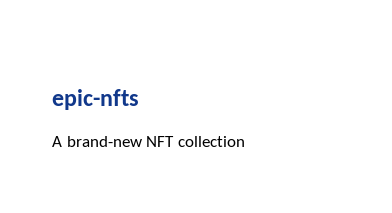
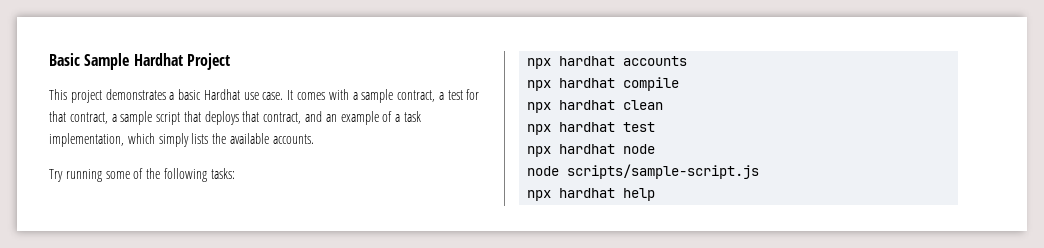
[52,89,139,110] [52,136,245,147] epic-nfts // A brand-new NFT collection -> [49,53,230,70] [49,89,480,103] [49,111,421,125] [49,133,314,147] [49,168,235,182] [527,56,688,69] [527,77,680,91] [527,100,664,113] [527,122,656,135] [527,144,656,157] [527,164,760,179] [527,188,656,201] Basic Sample Hardhat Project // This project demonstrates a basic Hardhat use case. It comes with a sample contract, a test for that contract, a sample script that deploys that contract, and an example of a task implementation, which simply lists the available accounts. // Try running some of the following tasks: // npx hardhat accounts // npx hardhat compile // npx hardhat clean // npx hardhat test // npx hardhat node // node scripts/sample-script.js // npx hardhat help

